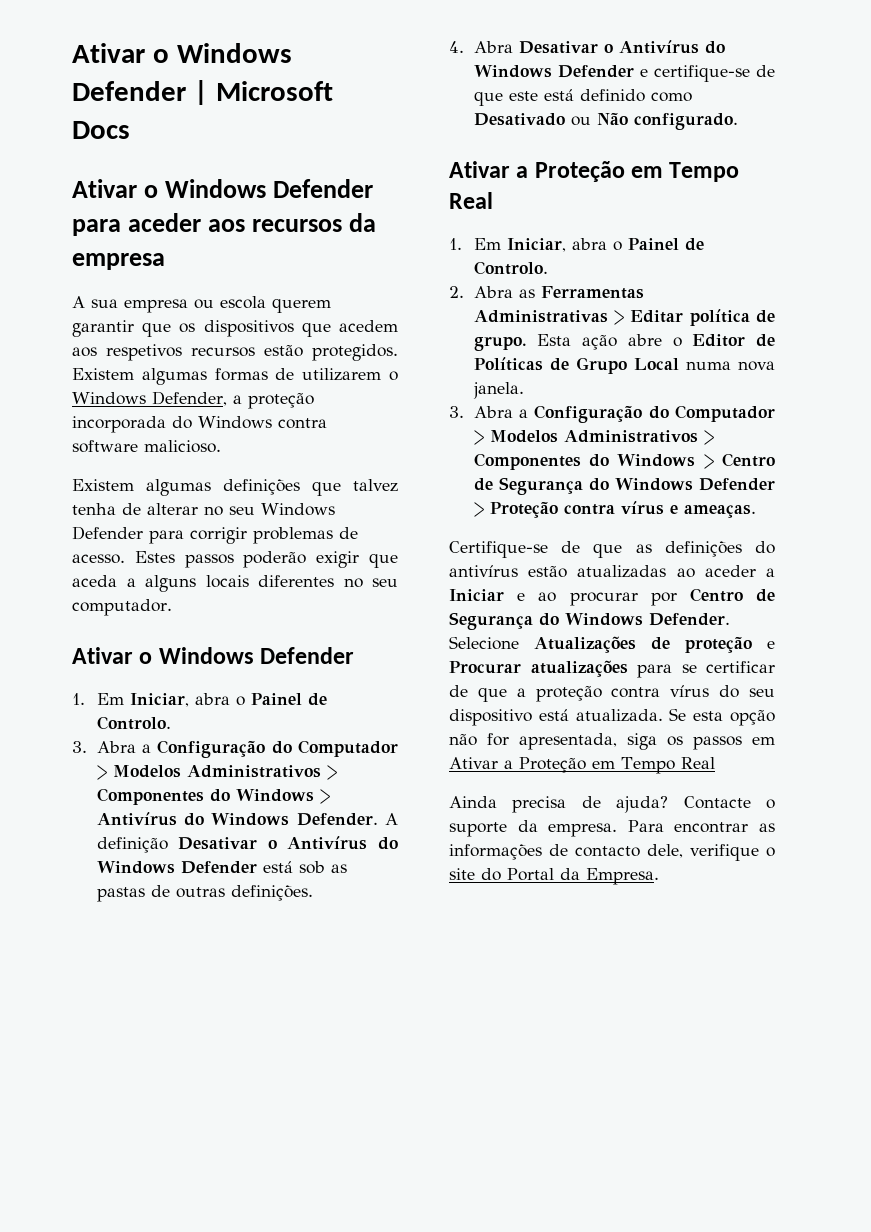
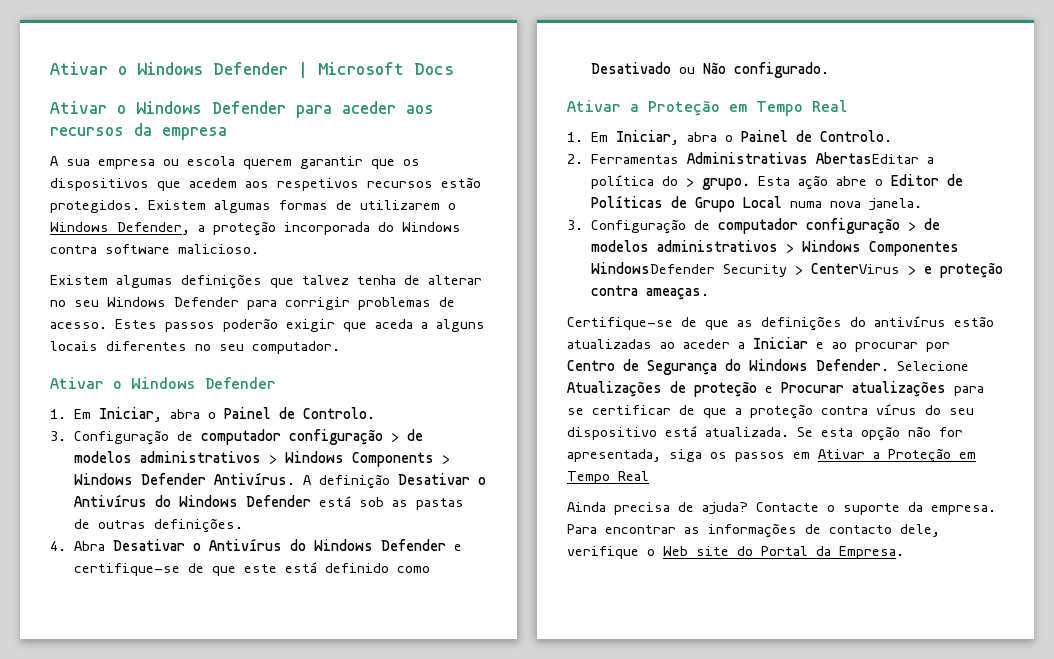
[96,740,398,758] [96,765,337,780] [96,788,330,805] [96,812,378,826] Abra a Configuração do Computador > Modelos Administrativos > Componentes do Windows > Antivírus do Windows Defender. -> [74,429,424,445] [74,451,451,467] [74,472,296,485] Configuração de computador configuração > de modelos administrativos > Windows Components > Windows Defender Antivírus.
[473,286,644,299] [473,309,775,326] Abra as Ferramentas Administrativas > Editar política de -> [591,152,935,164] [591,175,695,189] Ferramentas Administrativas AbertasEditar a política do >
[473,405,775,423] [473,430,714,445] [473,453,775,470] [473,477,775,495] [473,501,678,518] Abra a Configuração do Computador > Modelos Administrativos > Componentes do Windows > Centro de Segurança do Windows Defender > Proteção contra vírus e -> [591,218,941,234] [591,240,960,256] [591,262,1004,278] [591,285,639,296] Configuração de computador configuração > de modelos administrativos > Windows Componentes WindowsDefender Security > CenterVirus > e proteção contra
(775, 852) none -> [663,546,688,556] Web

